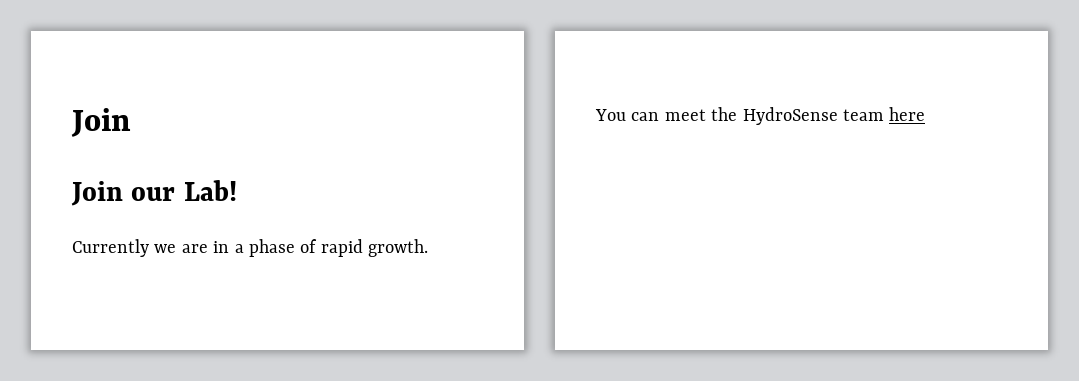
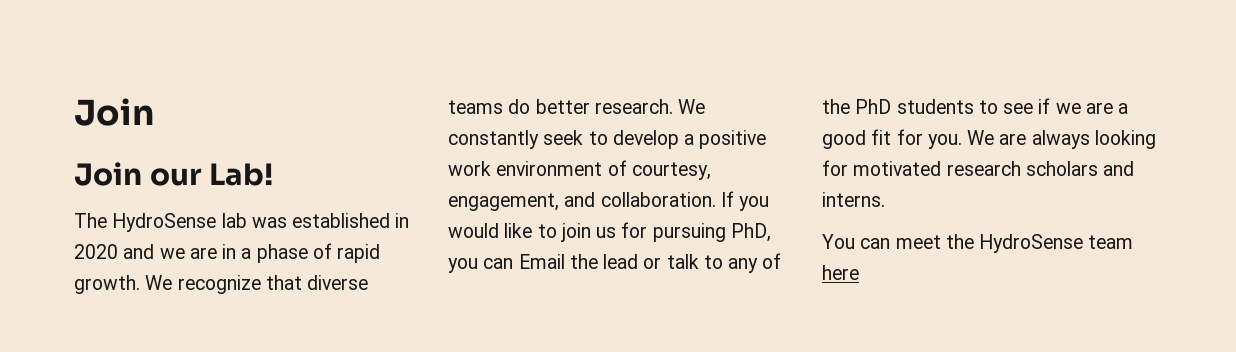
[72,239,149,257] Currently -> [74,213,410,232] [74,244,155,259] The HydroSense lab was established in 2020 and
(429, 248) none -> [145,275,369,294] [448,99,706,114] [448,130,767,149] [448,160,711,180] [448,191,770,211] [448,222,771,242] [448,253,782,273] [822,98,1129,114] [822,129,1156,149] [822,160,1135,176] [822,192,885,207] We recognize that diverse teams do better research. We constantly seek to develop a positive work environment of courtesy, engagement, and collaboration. If you would like to join us for pursuing PhD, you can Email the lead or talk to any of the PhD students to see if we are a good fit for you. We are always looking for motivated research scholars and interns.

